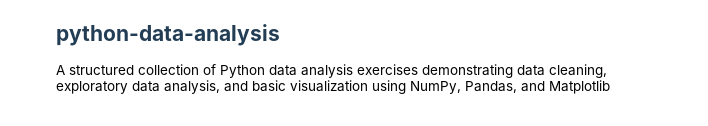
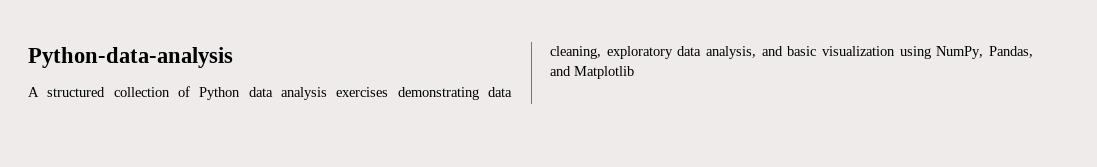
[56,24,280,46] python-data-analysis -> [28,47,233,68] Python-data-analysis

